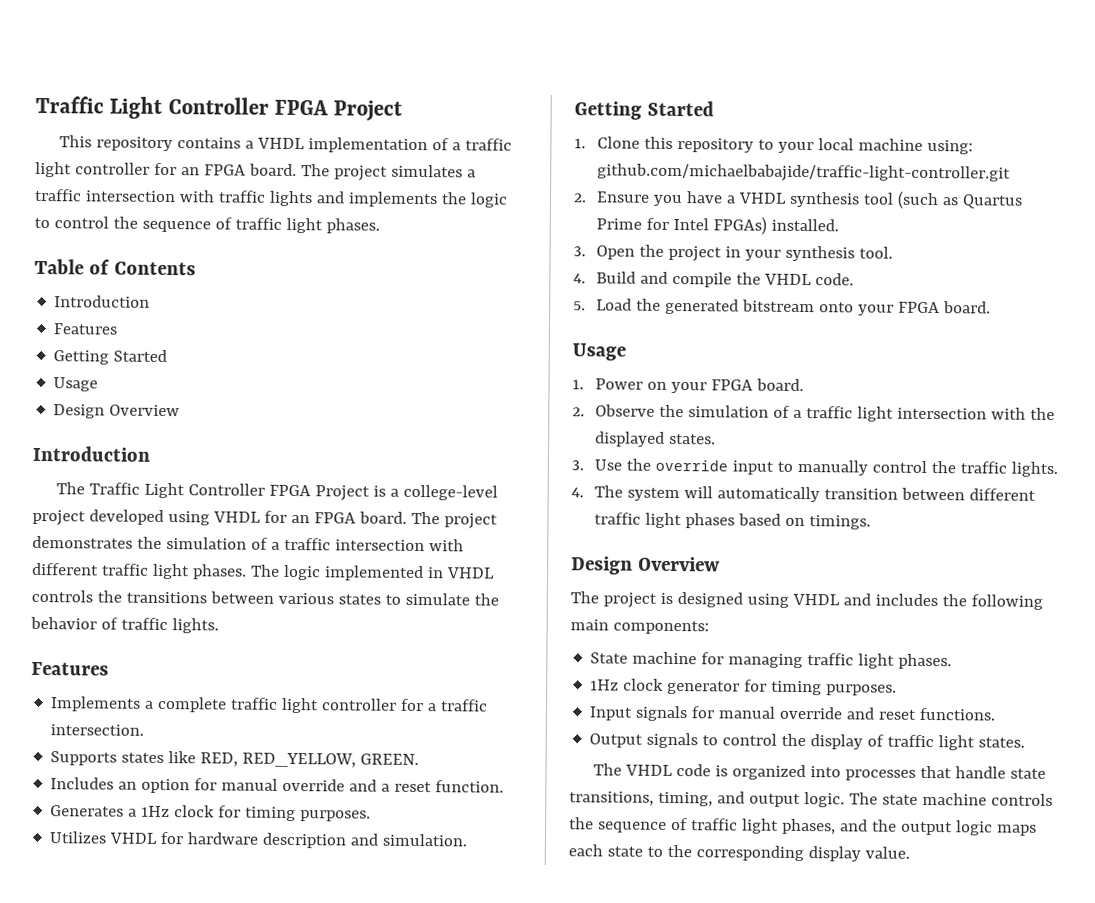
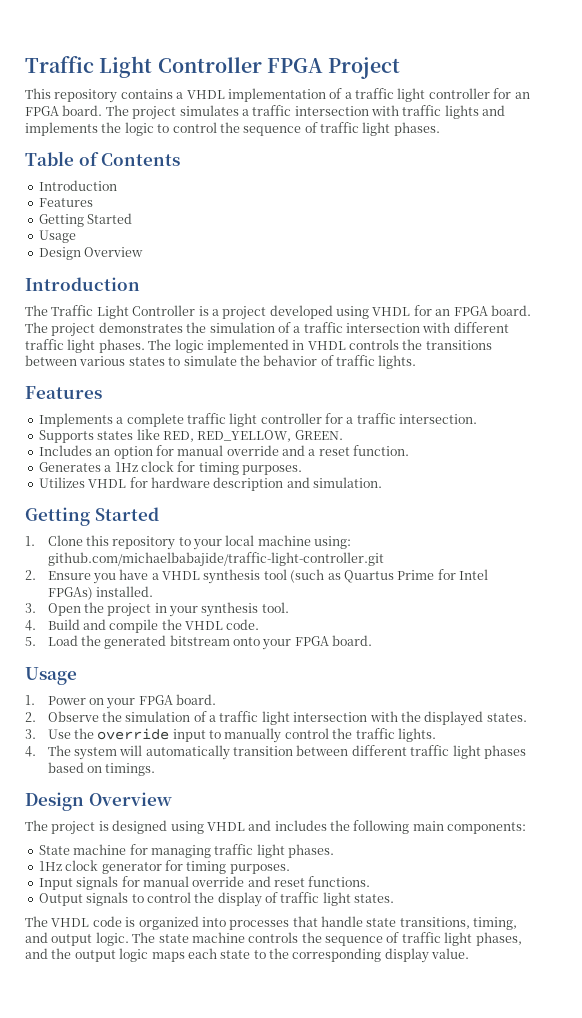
[269,484,371,501] FPGA Project -> (196, 310) none
[403,484,499,501] college-level -> (219, 312) none

